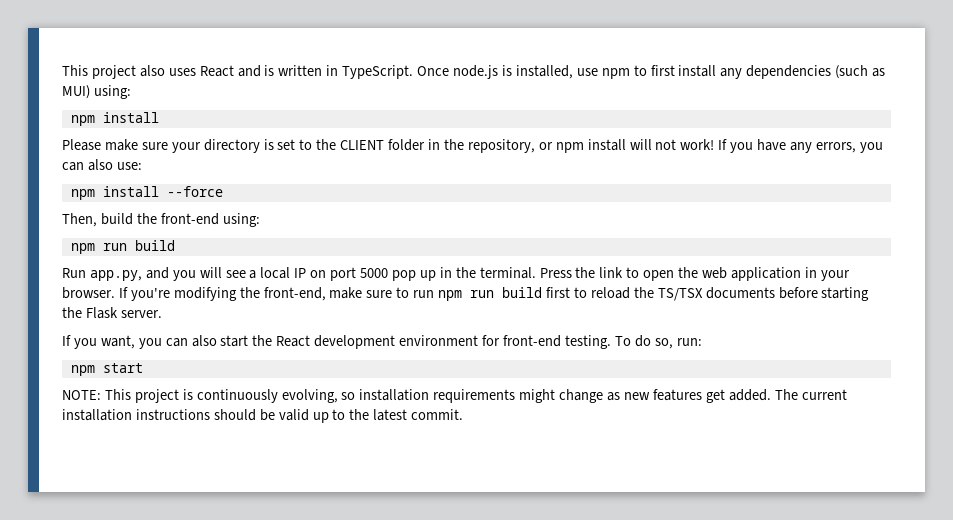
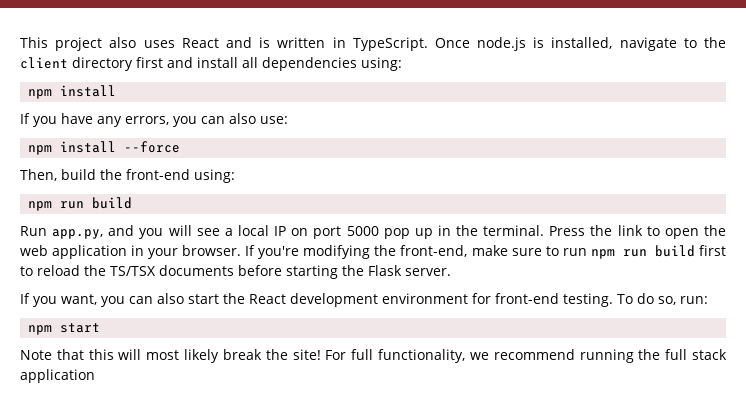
[576,65,886,79] [62,85,131,99] [70,112,159,126] [62,139,715,153] use npm to first install any dependencies (such as MUI) using: // npm install // Please make sure your directory is set to the CLIENT folder in the repository, or npm install will not work! -> [619,37,726,51] [20,57,402,71] [28,85,117,99] navigate to the client directory first and install all dependencies using: // npm install //
[62,389,847,403] [62,409,464,423] NOTE: This project is continuously evolving, so installation requirements might change as new features get added. The current installation instructions should be valid up to the latest commit. -> [20,349,728,363] [20,369,95,383] Note that this will most likely break the site! For full functionality, we recommend running the full stack application

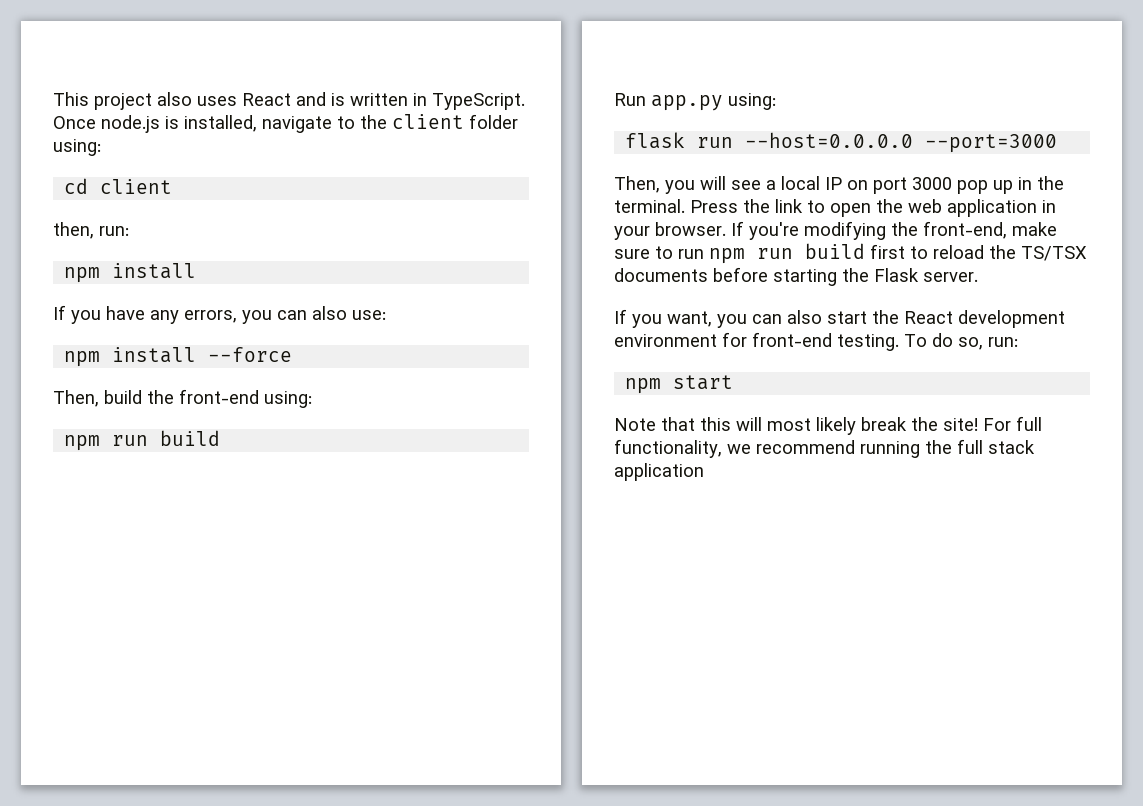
[72,57,402,71] directory first and install all dependencies using: -> [469,114,518,129] [53,139,101,156] [64,178,173,194] [53,222,129,239] folder using: // cd client // then, run:
[52,225,135,239] app.py, and -> [651,93,776,111] [625,132,1058,153] [614,176,660,193] app.py using: // flask run --host=0.0.0.0 --port=3000 // Then,
[346,226,379,236] 5000 -> [912,177,952,190] 3000

